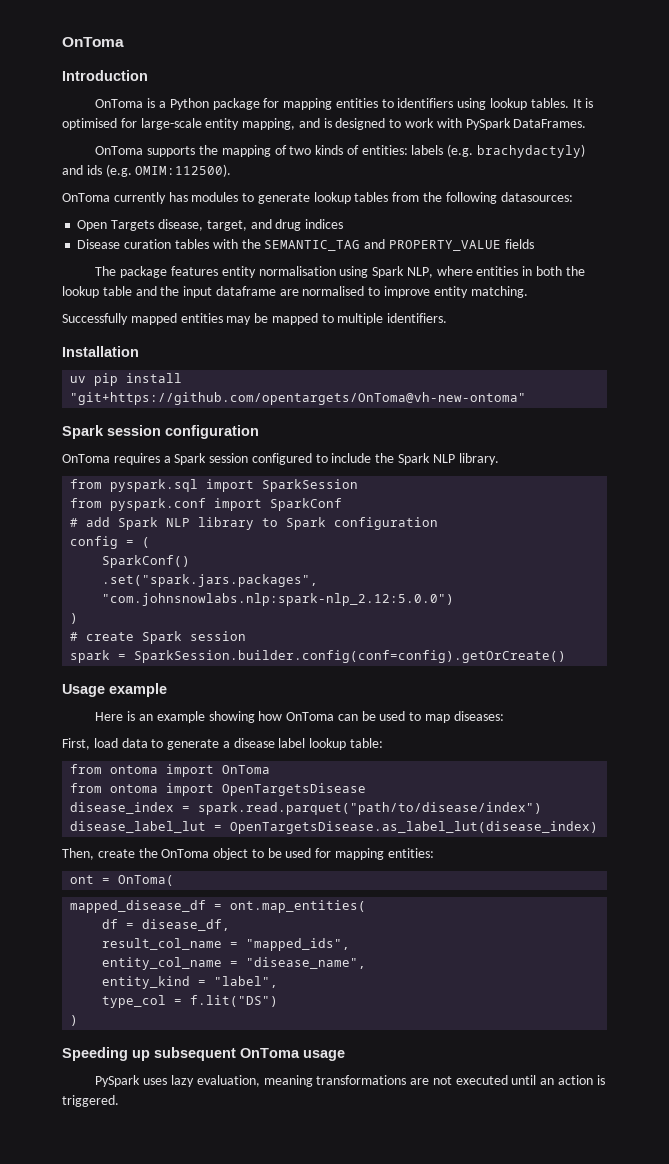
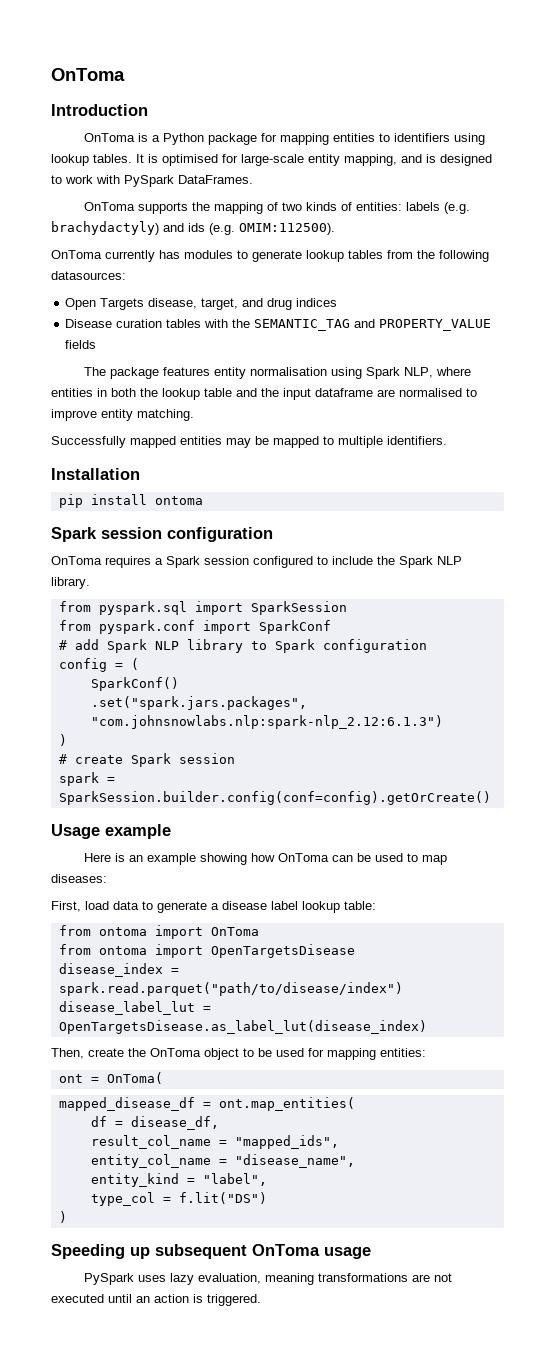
[70,376,87,383] uv -> (140, 474) none
[70,392,527,405] "git+https://github.com/opentargets/OnToma@vh-new-ontoma" -> [154,496,203,505] ontoma
[102,593,455,606] "com.johnsnowlabs.nlp:spark-nlp_2.12:5.0.0") -> [90,715,443,729] "com.johnsnowlabs.nlp:spark-nlp_2.12:6.1.3")

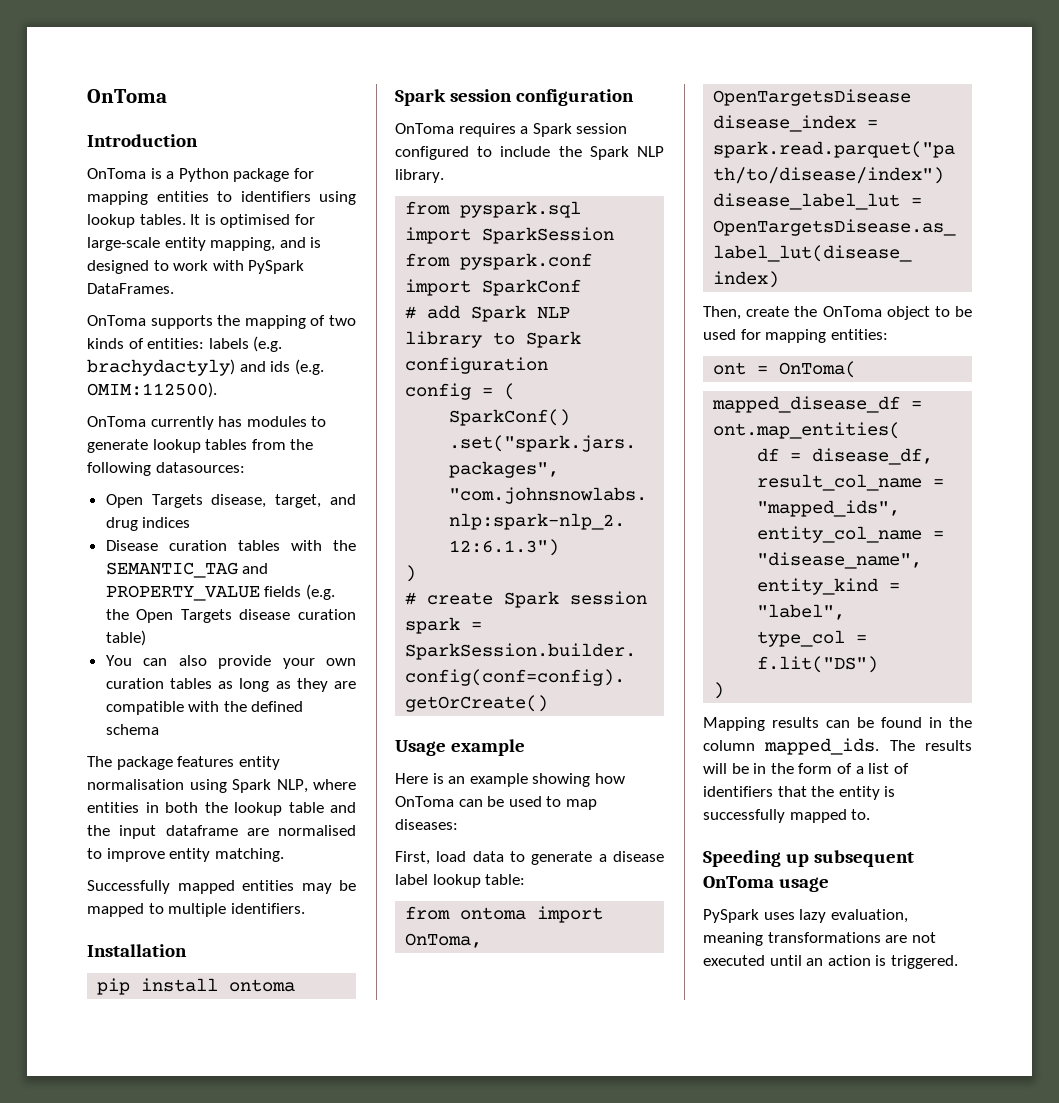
(97, 344) none -> [305,584,335,600] [105,609,356,623] [105,630,146,646] [105,655,356,669] [105,678,356,692] [105,701,304,715] [105,724,159,735] (e.g. the Open Targets disease curation table) // You can also provide your own curation tables as long as they are compatible with the defined schema
[210,927,259,936] [58,944,203,958] OnToma // from ontoma import -> [405,933,483,948] OnToma,
(67, 1217) none -> [703,717,972,731] [703,738,972,755] [703,763,909,774] [703,786,896,800] [703,809,871,823] // Mapping results can be found in the column mapped_ids. The results will be in the form of a list of identifiers that the entity is successfully mapped to.

